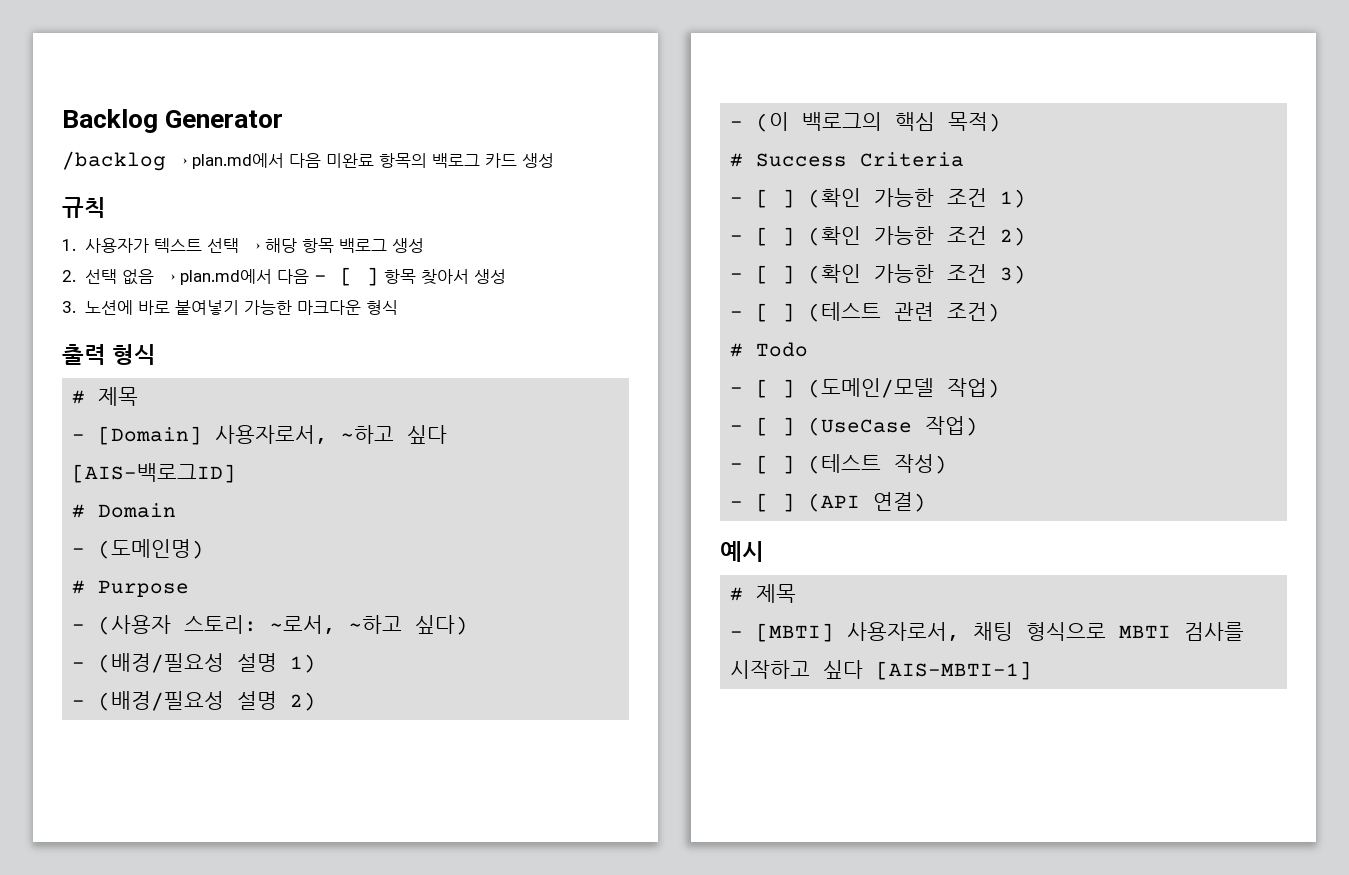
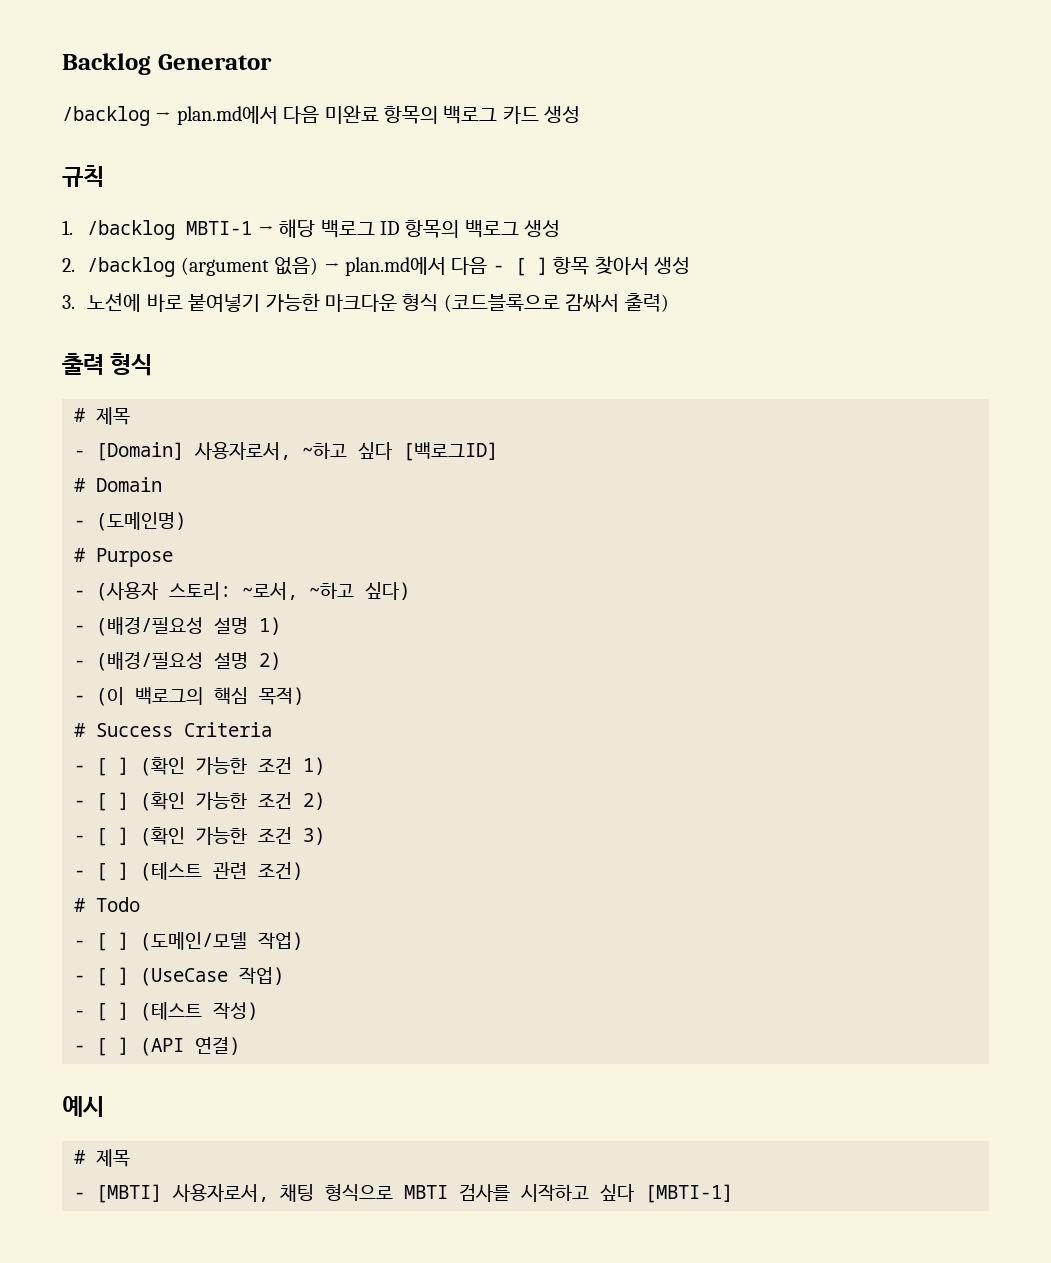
[84,238,334,253] 사용자가 텍스트 선택 → 해당 항목 -> [87,219,460,240] /backlog MBTI-1 → 해당 백로그 ID 항목의
[84,269,154,285] 선택 없음 -> [87,257,319,277] /backlog (argument 없음)
(398, 307) none -> [443,293,669,312] (코드블록으로 감싸서 출력)
[72,463,237,483] [AIS-백로그ID] -> [403,442,498,461] [백로그ID]
[876,661,1033,680] [AIS-MBTI-1] -> [645,1184,733,1203] [MBTI-1]

